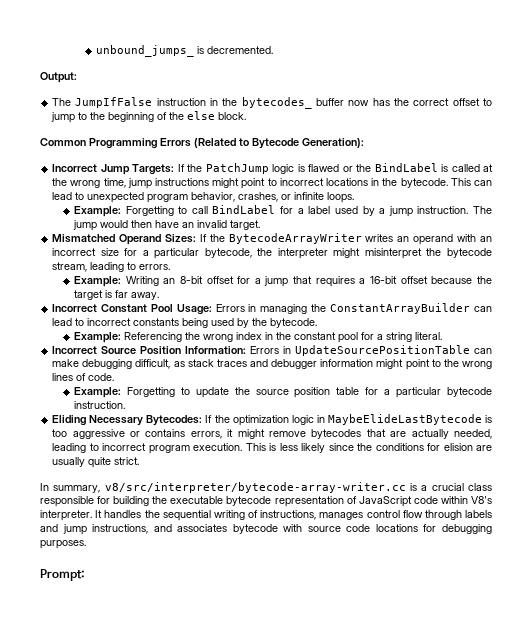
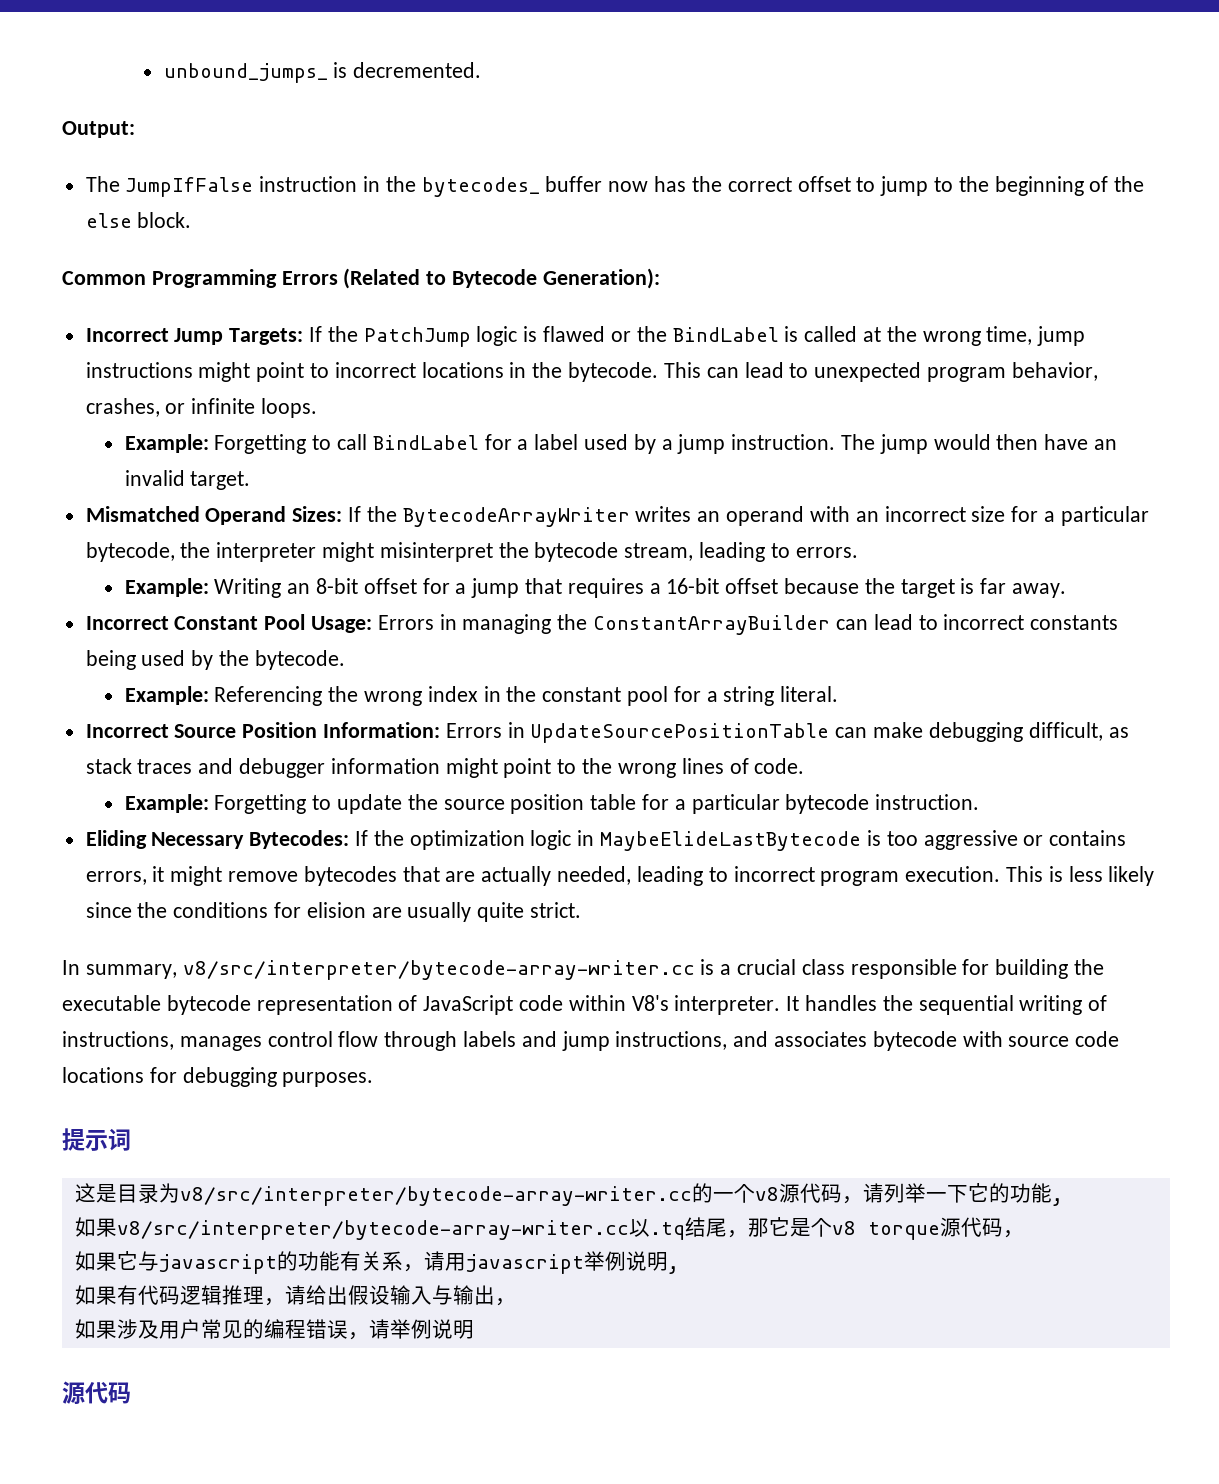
[40,569,85,581] Prompt: -> [62,1128,131,1151] [74,1183,1063,1206] [74,1217,1024,1240] [74,1251,679,1274] [74,1285,516,1306] [74,1319,474,1340] [62,1381,131,1405] 提示词 // 这是目录为v8/src/interpreter/bytecode-array-writer.cc的一个v8源代码，请列举一下它的功能, // 如果v8/src/interpreter/bytecode-array-writer.cc以.tq结尾，那它是个v8 torque源代码， // 如果它与javascript的功能有关系，请用javascript举例说明, // 如果有代码逻辑推理，请给出假设输入与输出， // 如果涉及用户常见的编程错误，请举例说明 // 源代码

